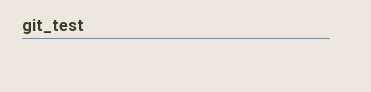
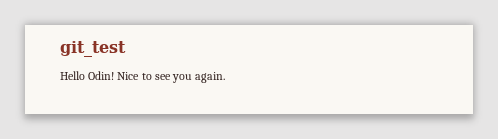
(84, 26) none -> [60,71,226,83] // Hello Odin! Nice to see you again.

